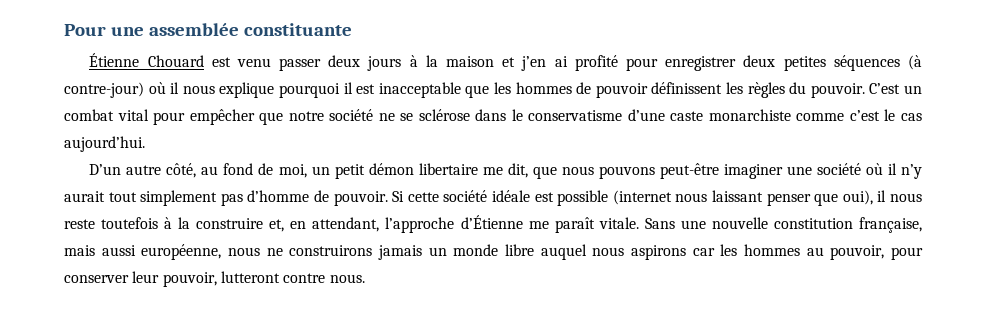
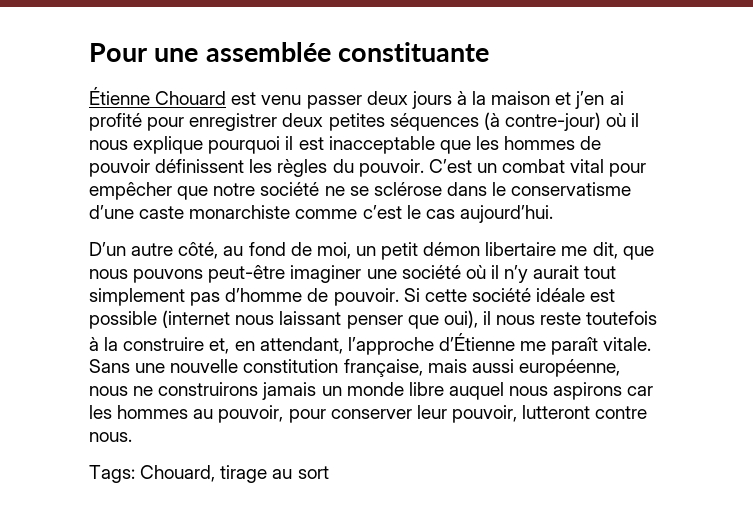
(365, 278) none -> [89,465,329,483] // Tags: Chouard, tirage au sort

